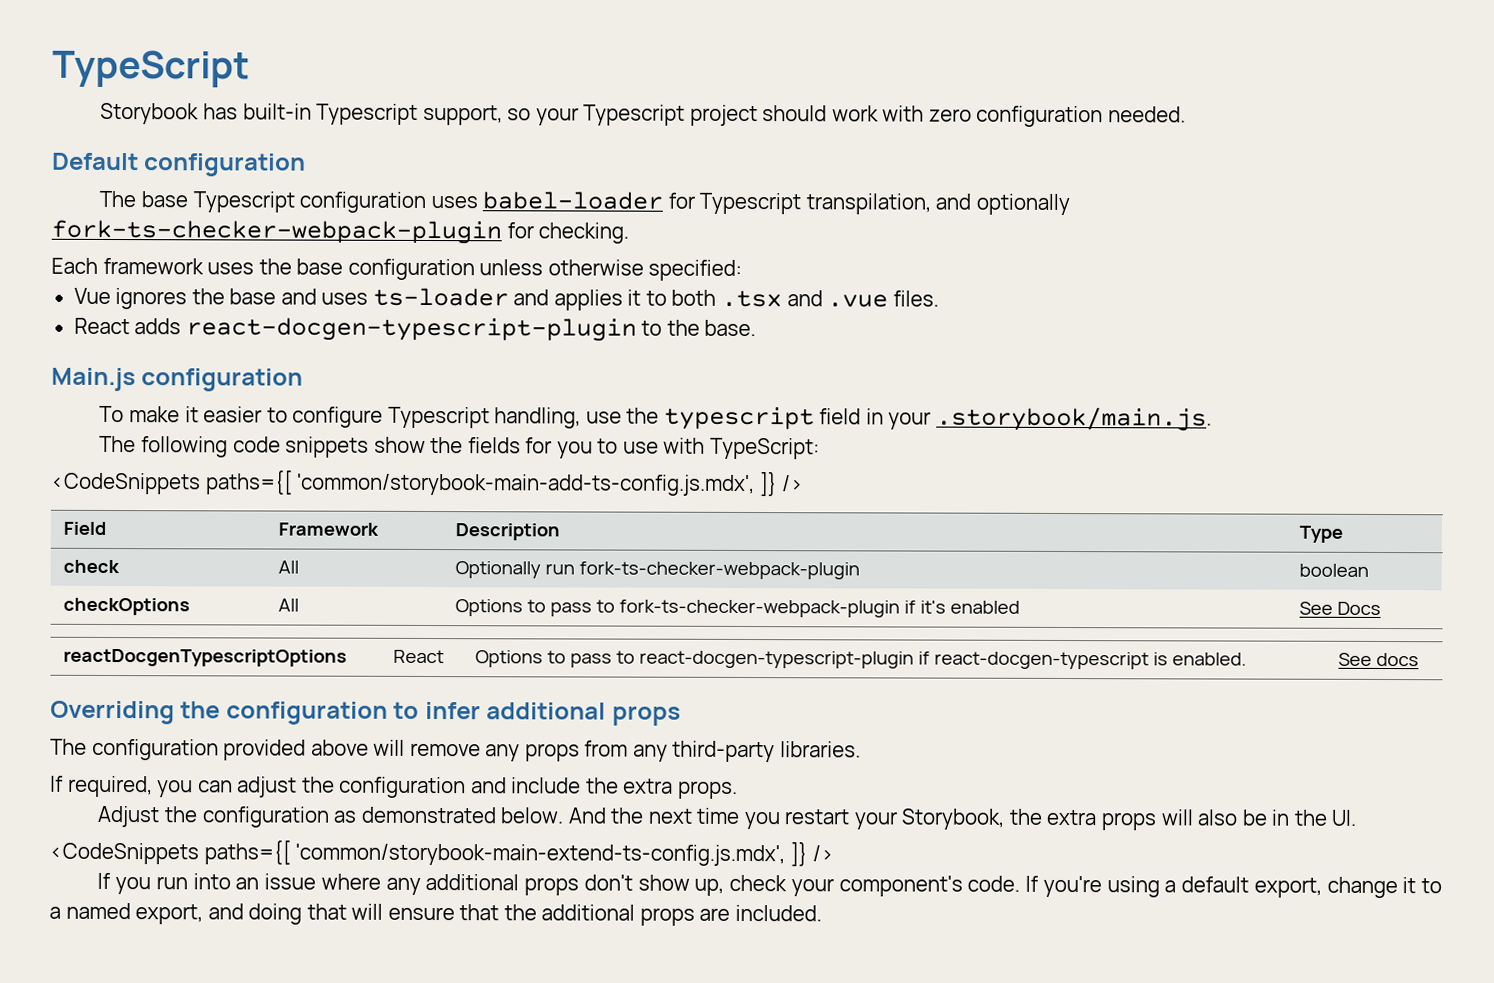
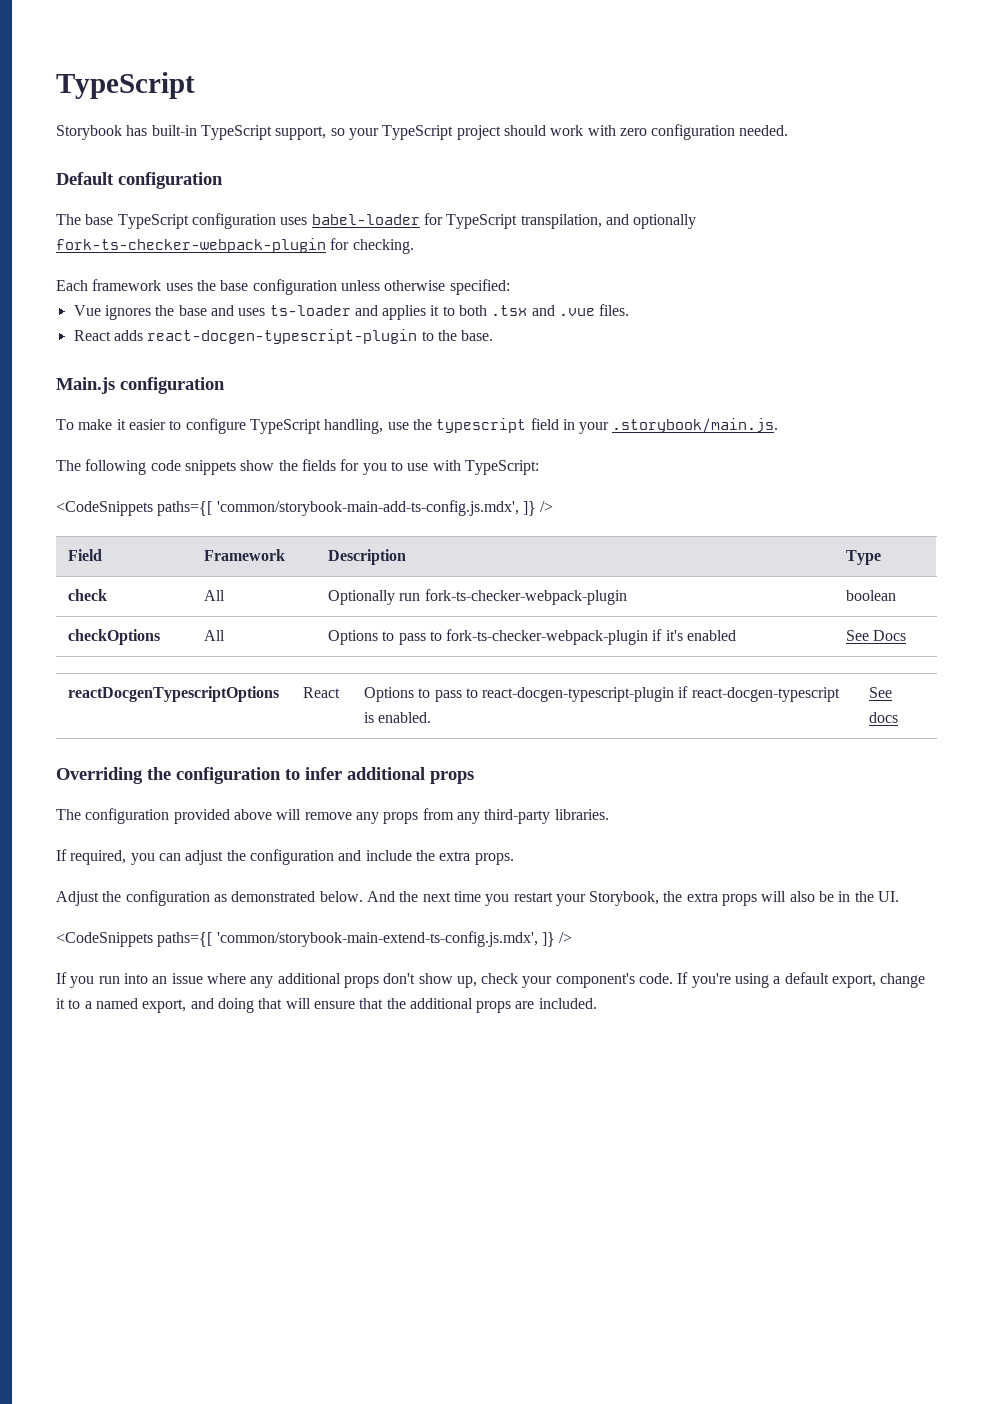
[316,103,419,125] Typescript -> [200,125,272,140] TypeScript
[583,104,686,126] Typescript -> [382,125,454,140] TypeScript
[192,191,295,213] Typescript -> [117,214,189,229] TypeScript
[699,192,802,215] Typescript -> [446,214,518,229] TypeScript
[387,406,490,429] Typescript -> [249,419,321,434] TypeScript

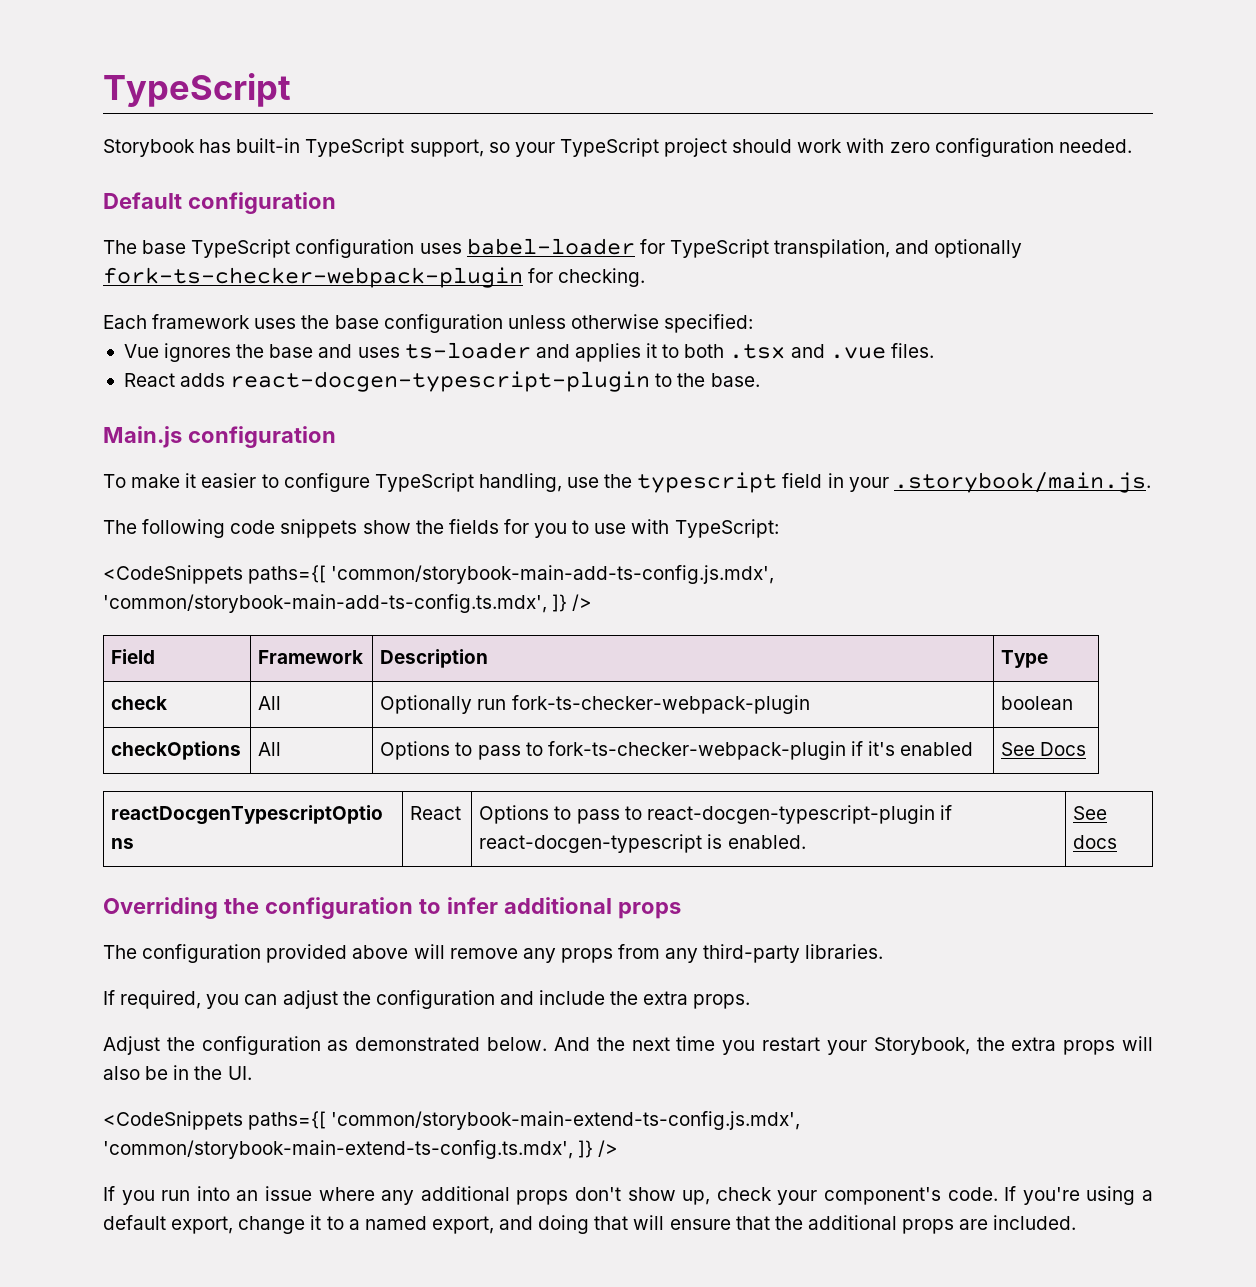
(519, 508) none -> [103,594,547,613] 'common/storybook-main-add-ts-config.ts.mdx',
(538, 939) none -> [103,1140,573,1159] 'common/storybook-main-extend-ts-config.ts.mdx',

